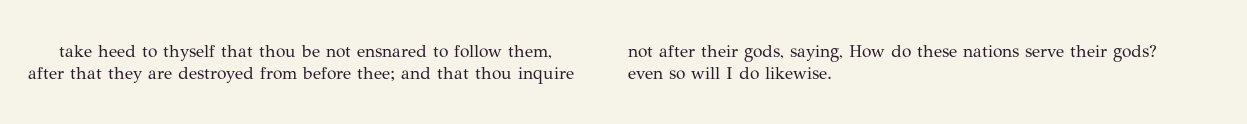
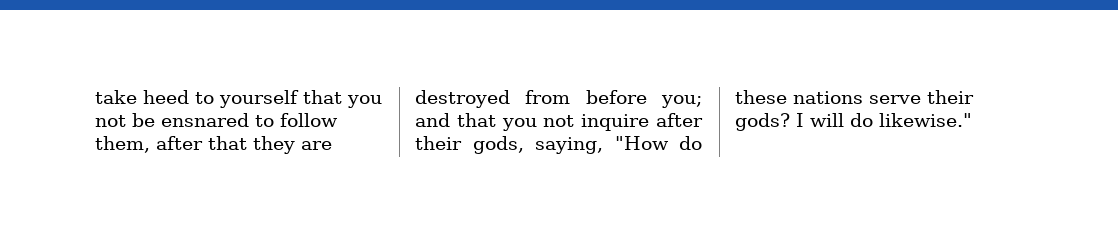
[163,45,352,61] thyself that thou be not -> [219,90,382,108] [95,113,155,127] yourself that you not be
[357,67,395,81] thee; -> [661,95,702,108] you;
[475,67,574,84] [628,47,653,58] thou inquire not -> [501,114,650,131] you not inquire
[849,45,885,58] How -> [614,136,669,150] "How
[628,67,832,80] even so will I do likewise. -> [796,113,972,127] I will do likewise."

